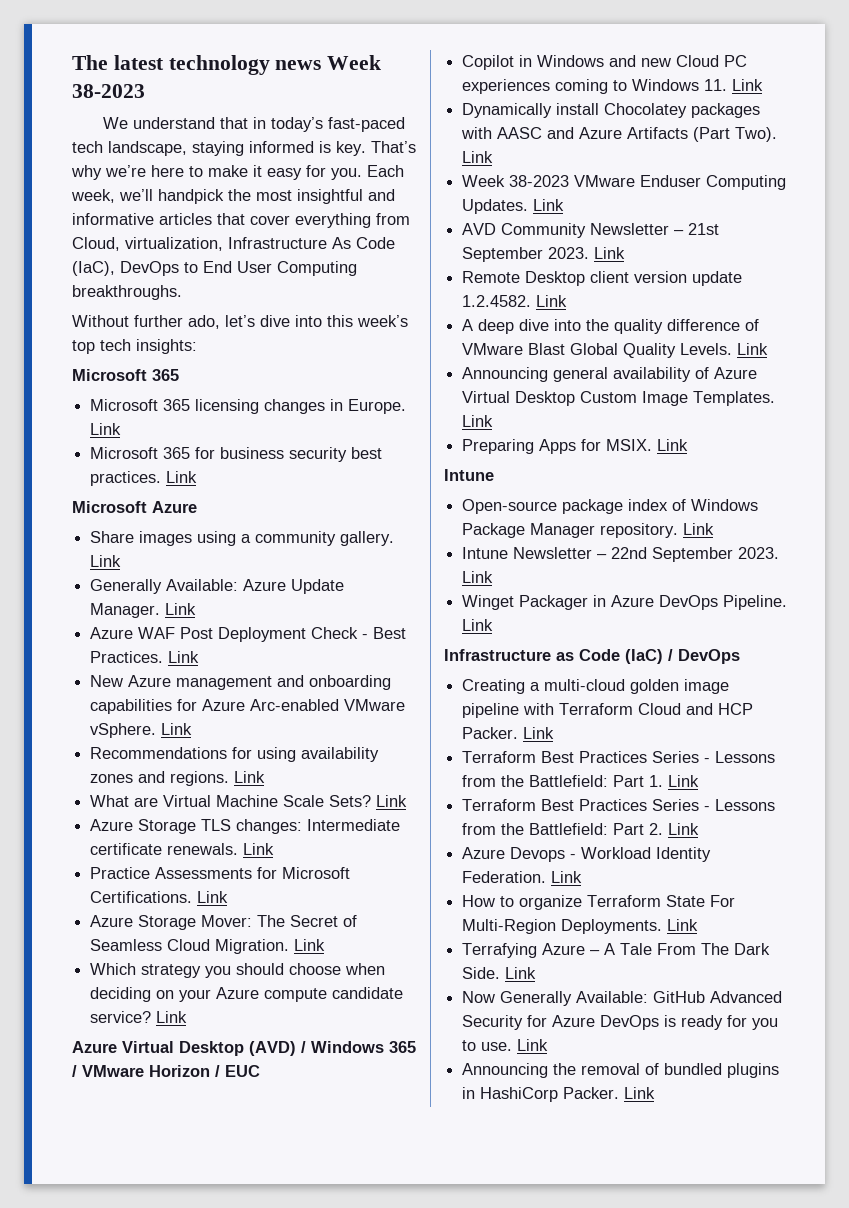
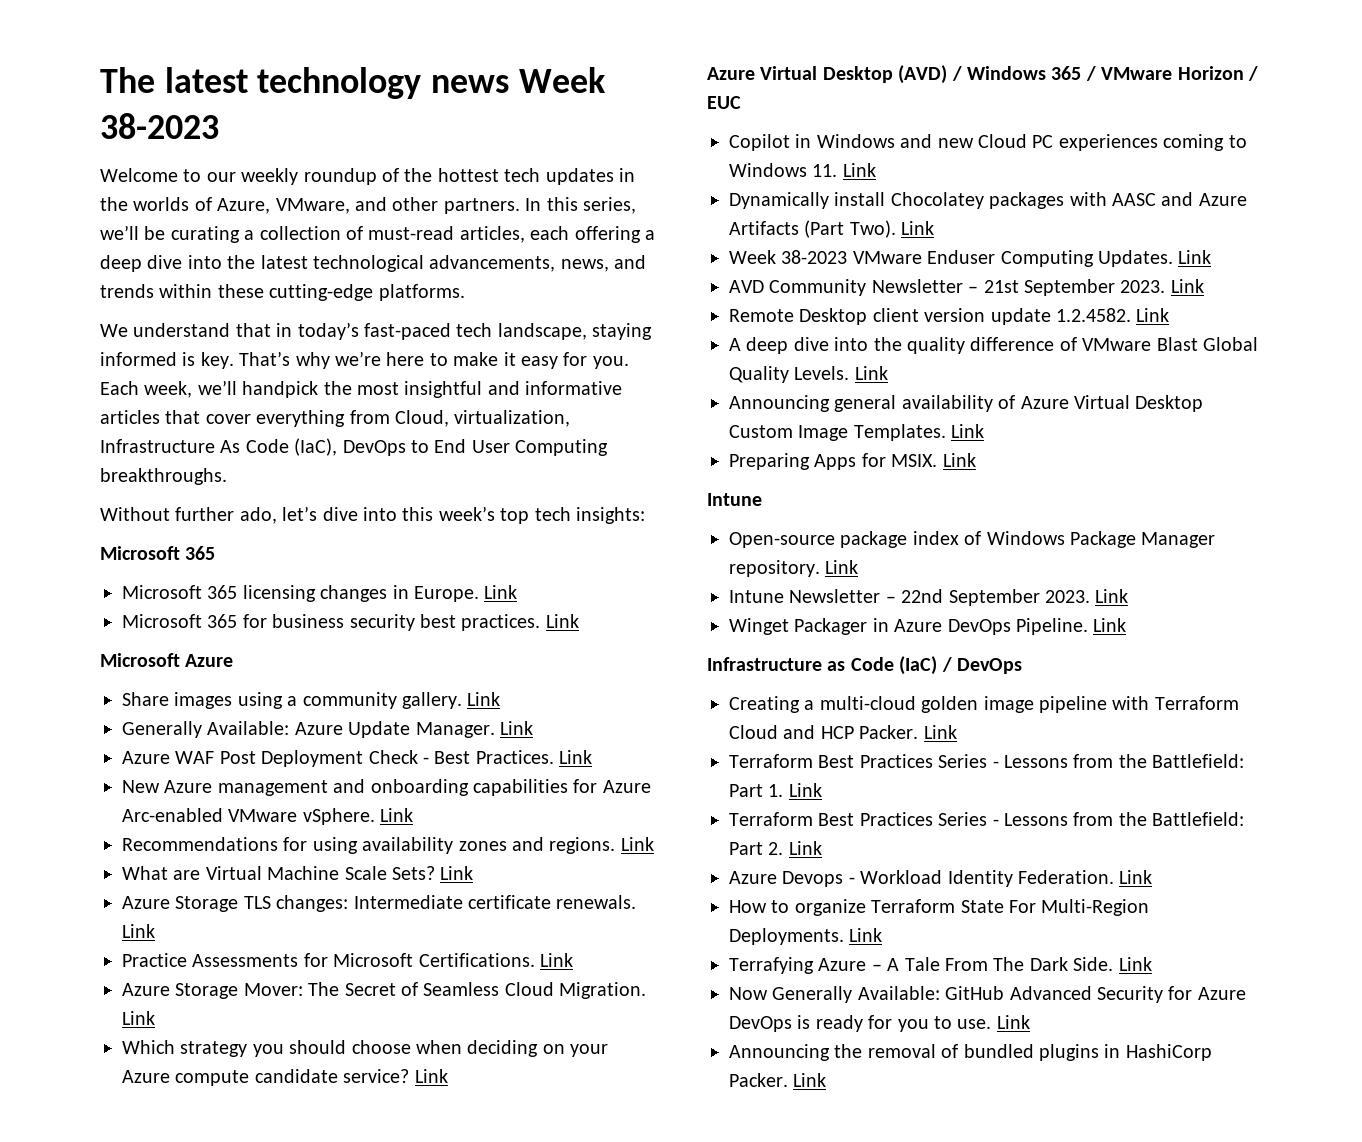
(145, 91) none -> [100,168,635,185] [100,197,636,214] [100,225,655,243] [100,255,647,272] [100,284,465,301] // Welcome to our weekly roundup of the hottest tech updates in the worlds of Azure, VMware, and other partners. In this series, we’ll be curating a collection of must-read articles, each offering a deep dive into the latest technological advancements, news, and trends within these cutting-edge platforms.

